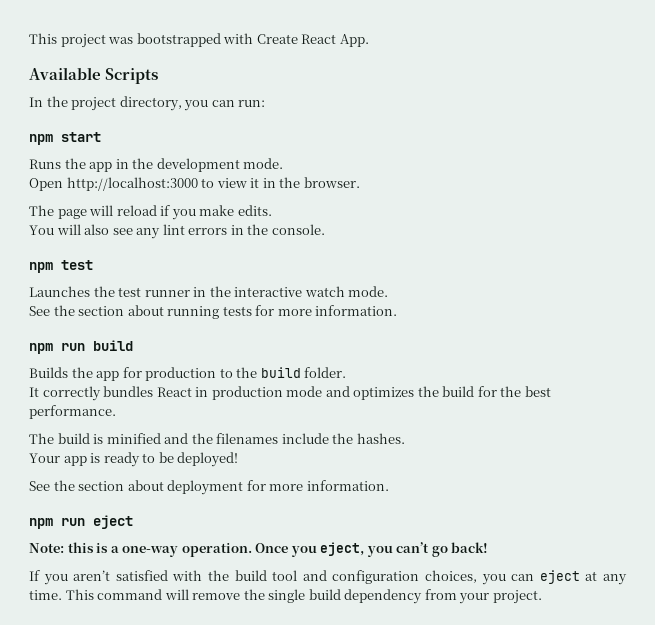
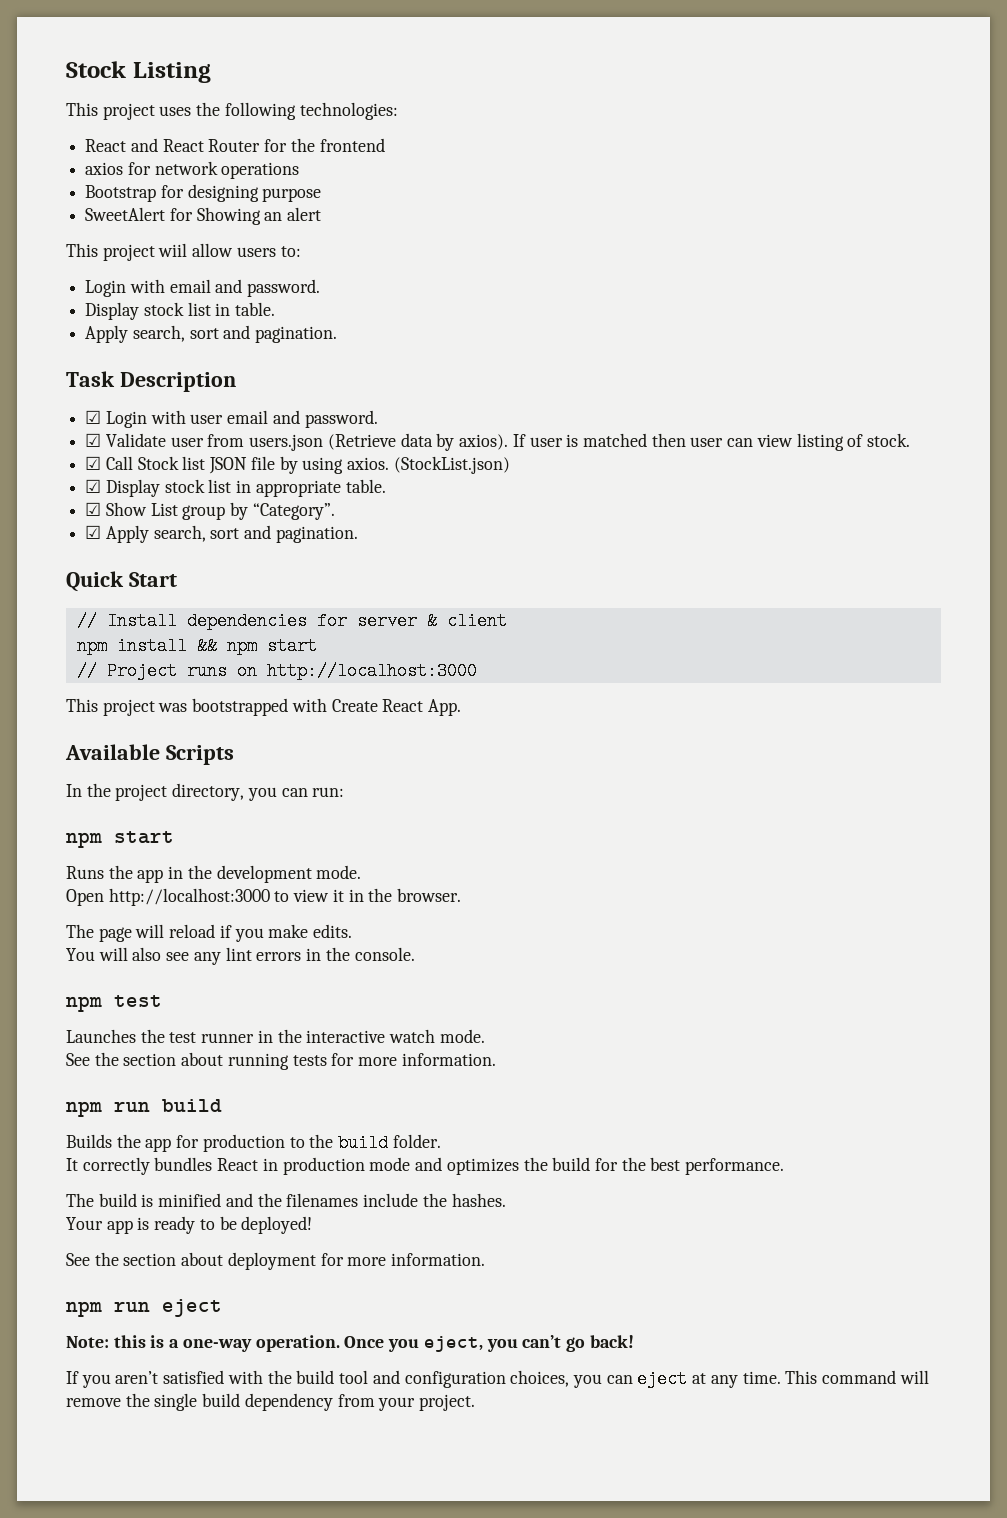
(29, 38) none -> [66,61,211,83] [66,102,398,120] [85,138,385,152] [85,161,300,179] [85,184,322,202] [85,207,322,225] [66,243,301,261] [85,279,321,297] [85,302,276,320] [85,325,338,343] [66,371,236,392] [85,410,378,428] [85,433,911,451] [85,456,510,474] [85,479,386,497] [85,502,335,520] [85,525,358,543] [66,571,177,592] [76,612,507,630] [76,637,317,655] [76,662,477,680] Stock Listing // This project uses the following technologies: // React and React Router for the frontend // axios for network operations // Bootstrap for designing purpose // SweetAlert for Showing an alert // This project wiil allow users to: // Login with email and password. // Display stock list in table. // Apply search, sort and pagination. // Task Description // ☑ Login with user email and password. // ☑ Validate user from users.json (Retrieve data by axios). If user is matched then user can view listing of stock. // ☑ Call Stock list JSON file by using axios. (StockList.json) // ☑ Display stock list in appropriate table. // ☑ Show List group by “Category”. // ☑ Apply search, sort and pagination. // Quick Start // // Install dependencies for server & client // npm install && npm start // // Project runs on http://localhost:3000 //

